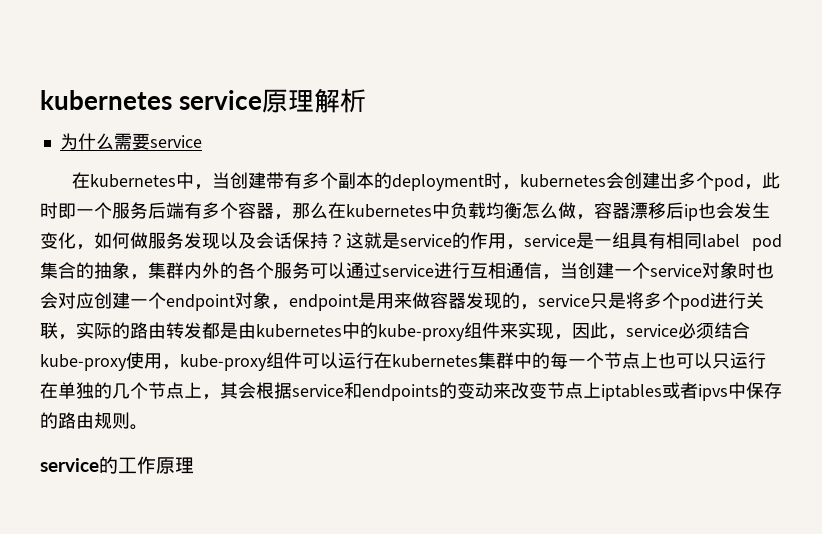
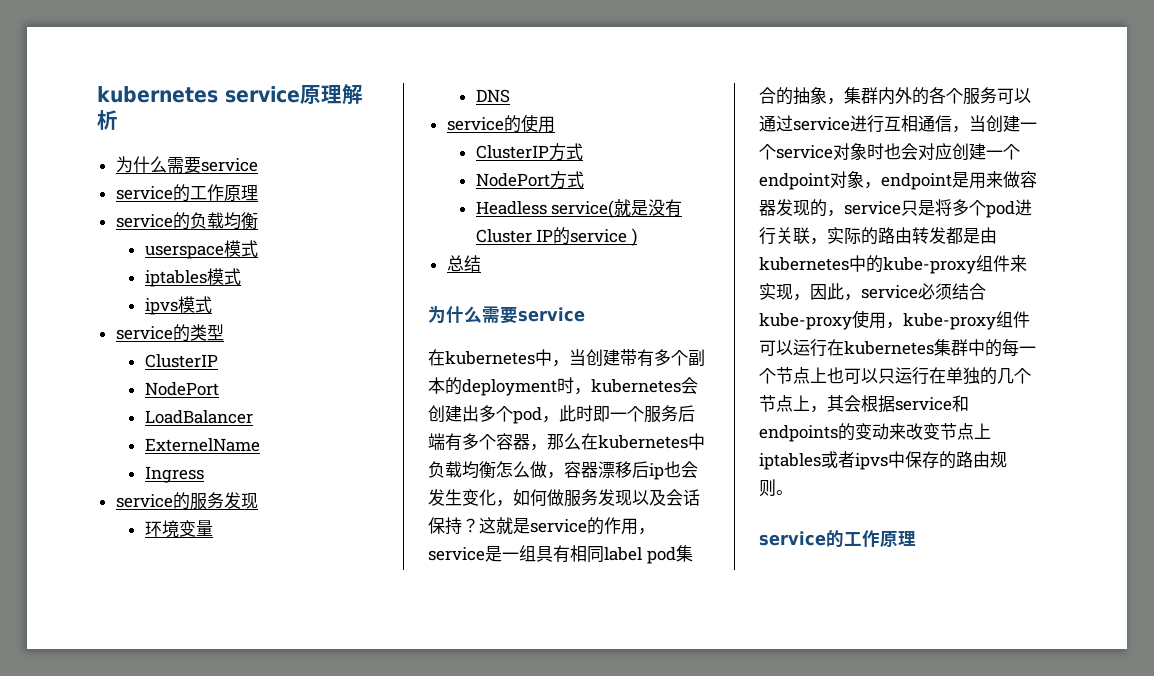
(202, 141) none -> [115,184,258,202] [115,212,258,230] [144,240,258,259] [144,268,241,287] [144,296,212,315] [115,324,224,342] [144,354,218,368] [144,382,219,396] [144,410,253,424] [144,438,260,452] [144,466,204,483] [115,492,258,510] [144,520,213,538] [475,89,510,103] [446,114,555,133] [475,143,583,161] [475,171,584,189] [475,199,683,218] [475,227,637,246] [446,255,481,272] [428,306,585,324] // service的工作原理 // service的负载均衡 // userspace模式 // iptables模式 // ipvs模式 // service的类型 // ClusterIP // NodePort // LoadBalancer // ExternelName // Ingress // service的服务发现 // 环境变量 // DNS // service的使用 // ClusterIP方式 // NodePort方式 // Headless service(就是没有Cluster IP的service ) // 总结 // 为什么需要service

